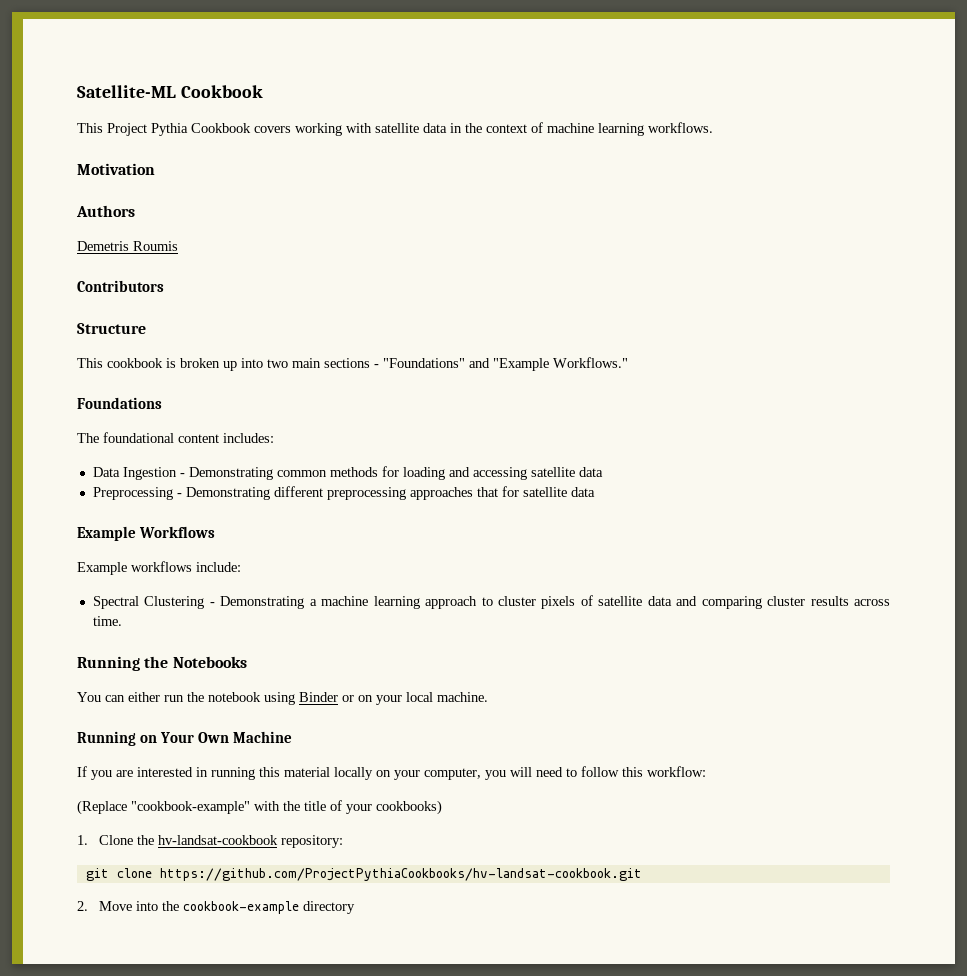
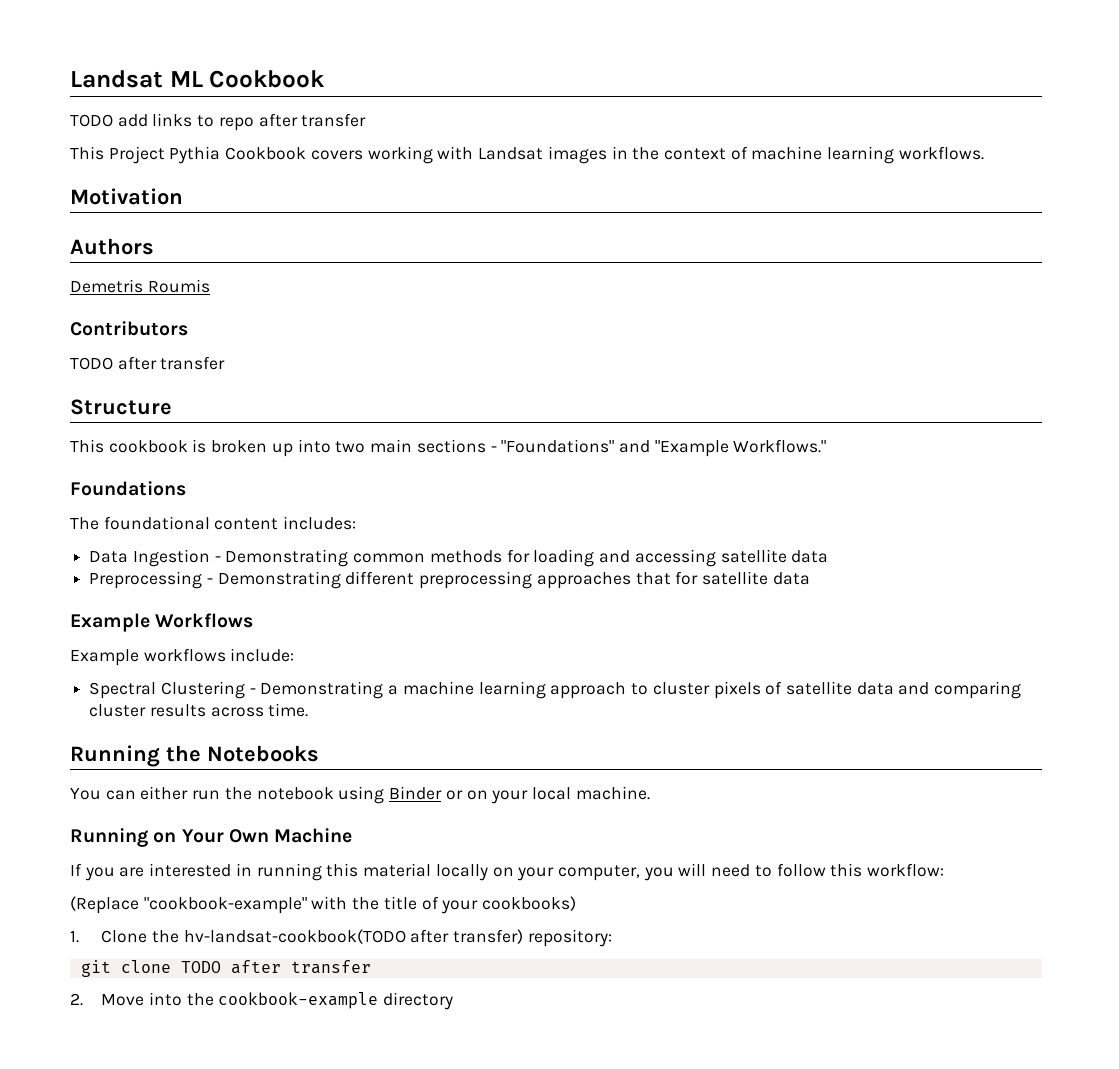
[77,85,263,98] Satellite-ML Cookbook -> [70,70,326,88] [70,113,367,131] Landsat ML Cookbook // TODO add links to repo after transfer
[375,123,447,133] satellite data -> [478,146,607,164] Landsat images
(164, 286) none -> [70,356,226,370] // TODO after transfer
[157,835,278,845] hv-landsat-cookbook -> [183,929,523,944] hv-landsat-cookbook(TODO after transfer)
[159,868,642,881] https://github.com/ProjectPythiaCookbooks/hv-landsat-cookbook.git -> [180,960,371,974] TODO after transfer

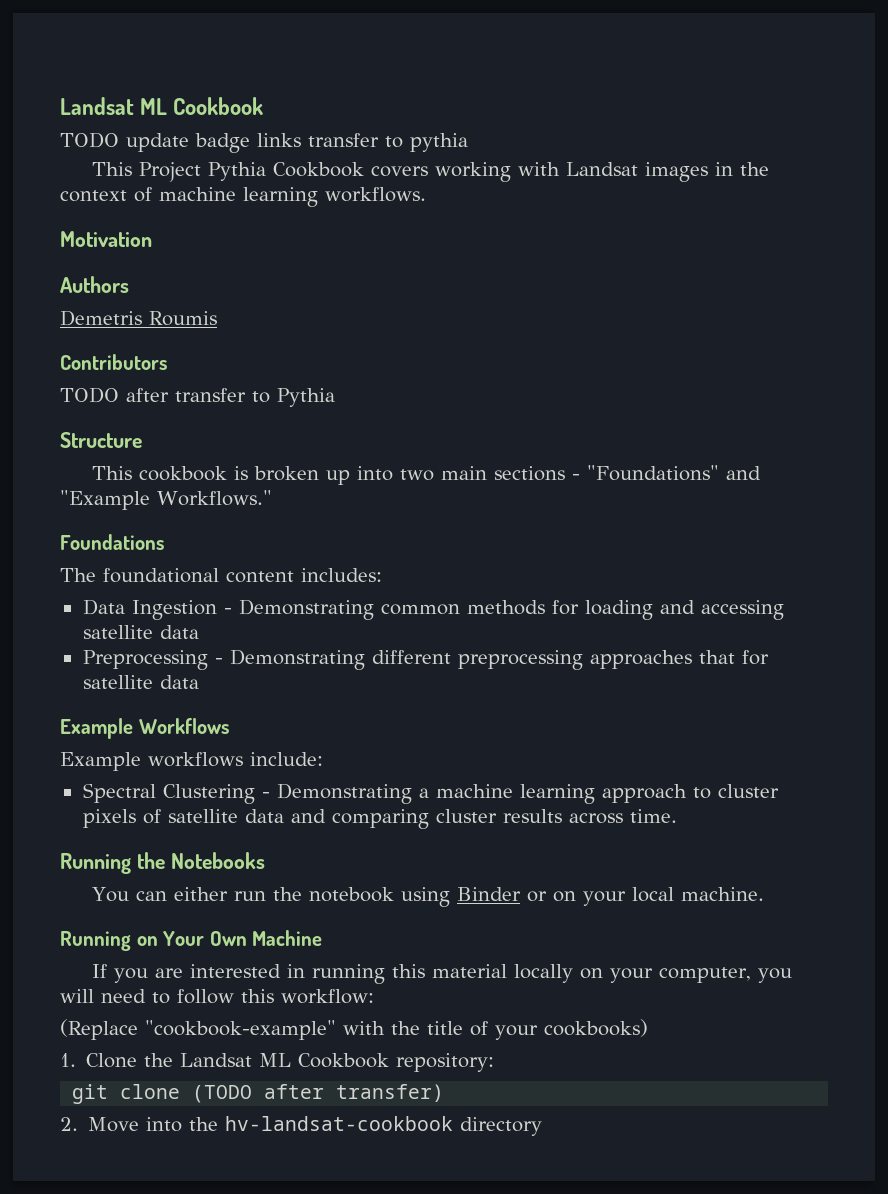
[117,113,367,131] add links to repo after transfer -> [126,133,468,153] update badge links transfer to pythia
(226, 363) none -> [252,388,335,407] to Pythia
[183,929,523,944] hv-landsat-cookbook(TODO after transfer) -> [180,1053,390,1068] Landsat ML Cookbook
[180,960,371,974] TODO after transfer -> [192,1084,445,1103] (TODO after transfer)
[218,992,379,1009] cookbook-example -> [225,1116,454,1131] hv-landsat-cookbook

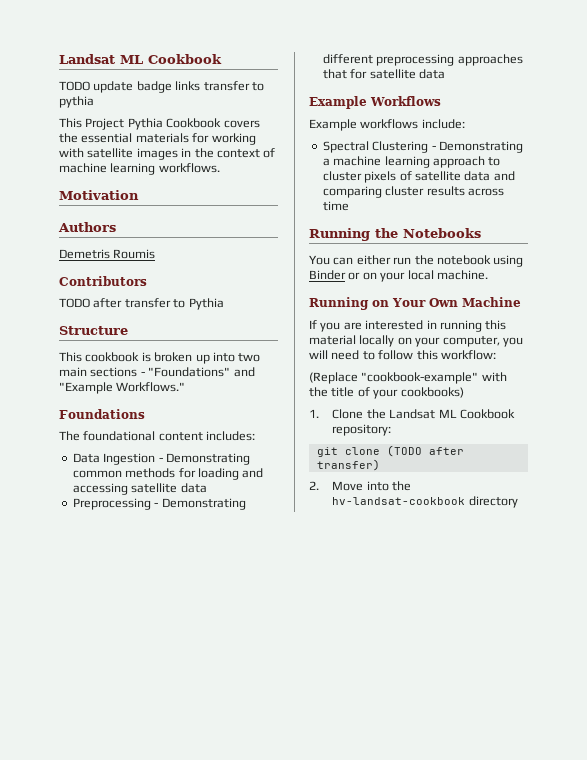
(429, 171) none -> [59,133,210,143] the essential materials for
[566,162,639,176] Landsat -> [87,148,134,158] satellite
[629,809,677,823] time. -> [322,201,349,211] time

